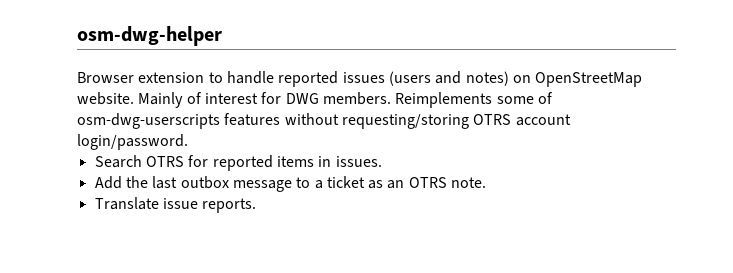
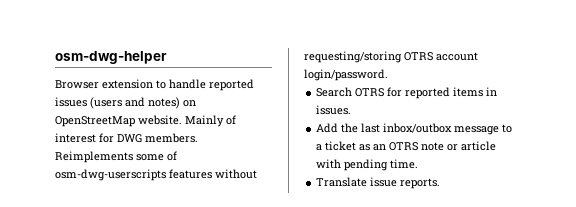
[180,176,229,189] outbox -> [383,123,453,133] inbox/outbox
[451,177,487,188] note. -> [421,141,497,151] [316,159,419,171] note or article with pending time.

